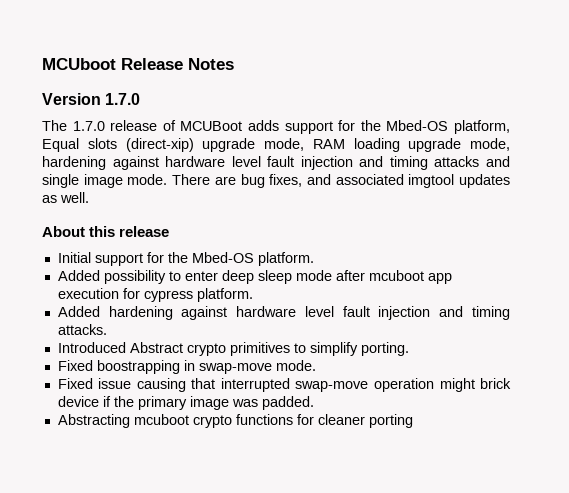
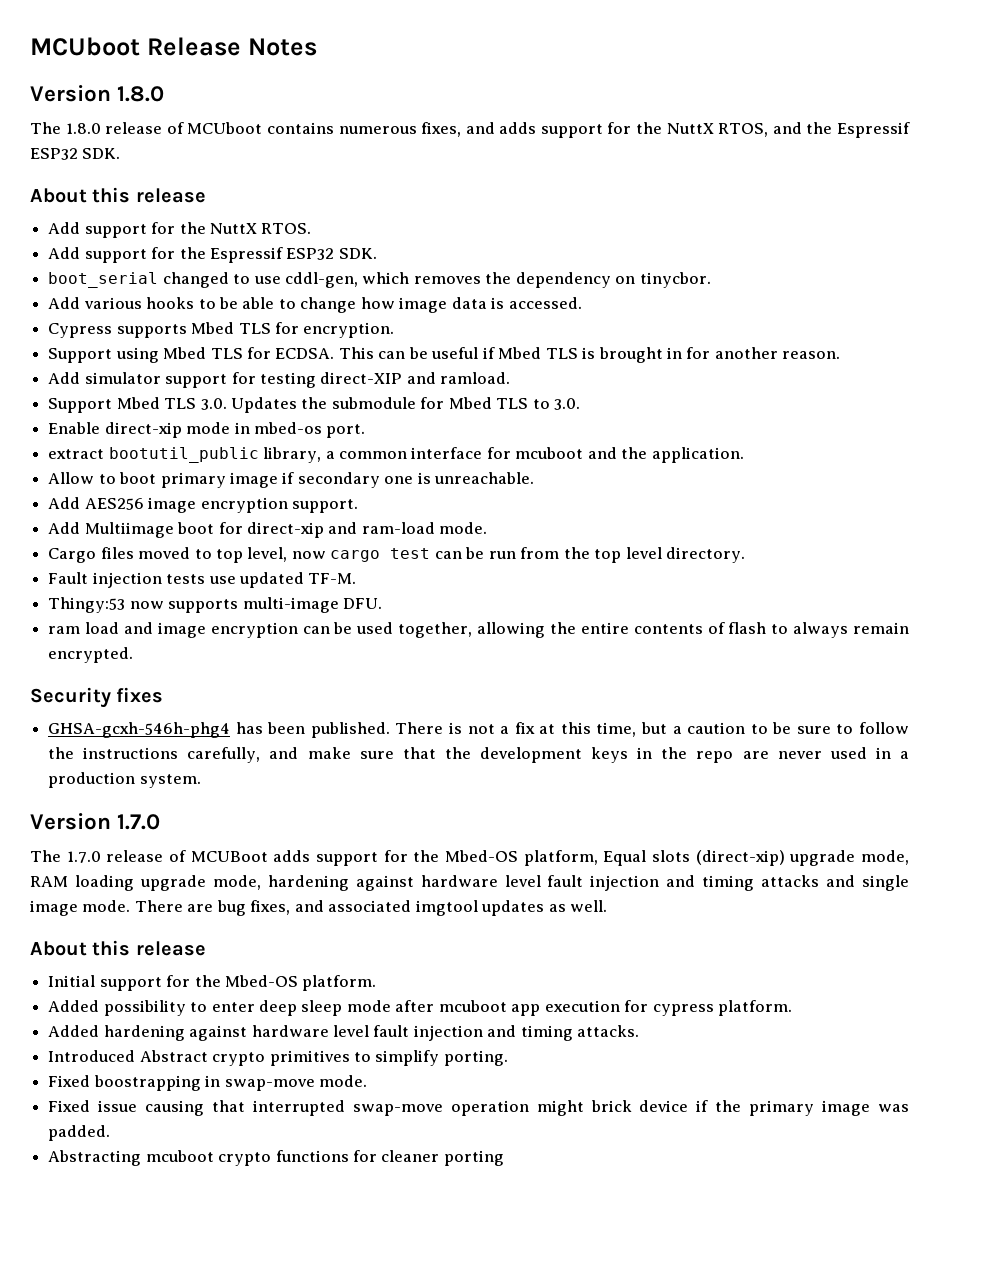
(234, 64) none -> [30,85,165,102] [30,122,911,138] [30,148,121,160] [30,187,206,203] [48,222,312,238] [48,247,377,263] [48,272,711,288] [48,297,582,313] [48,322,395,338] [48,347,841,363] [48,372,511,388] [48,397,581,413] [48,422,366,438] [48,447,744,463] [48,472,535,488] [48,497,358,513] [48,522,488,538] [48,547,745,563] [48,572,357,588] [48,597,382,613] [48,622,909,638] [48,647,134,663] [30,687,164,708] [48,722,909,738] [48,747,910,763] [48,772,201,788] // Version 1.8.0 // The 1.8.0 release of MCUboot contains numerous fixes, and adds support for the NuttX RTOS, and the Espressif ESP32 SDK. // About this release // Add support for the NuttX RTOS. // Add support for the Espressif ESP32 SDK. // boot_serial changed to use cddl-gen, which removes the dependency on tinycbor. // Add various hooks to be able to change how image data is accessed. // Cypress supports Mbed TLS for encryption. // Support using Mbed TLS for ECDSA. This can be useful if Mbed TLS is brought in for another reason. // Add simulator support for testing direct-XIP and ramload. // Support Mbed TLS 3.0. Updates the submodule for Mbed TLS to 3.0. // Enable direct-xip mode in mbed-os port. // extract bootutil_public library, a common interface for mcuboot and the application. // Allow to boot primary image if secondary one is unreachable. // Add AES256 image encryption support. // Add Multiimage boot for direct-xip and ram-load mode. // Cargo files moved to top level, now cargo test can be run from the top level directory. // Fault injection tests use updated TF-M. // Thingy:53 now supports multi-image DFU. // ram load and image encryption can be used together, allowing the entire contents of flash to always remain encrypted. // Security fixes // GHSA-gcxh-546h-phg4 has been published. There is not a fix at this time, but a caution to be sure to follow the instructions carefully, and make sure that the development keys in the repo are never used in a production system.

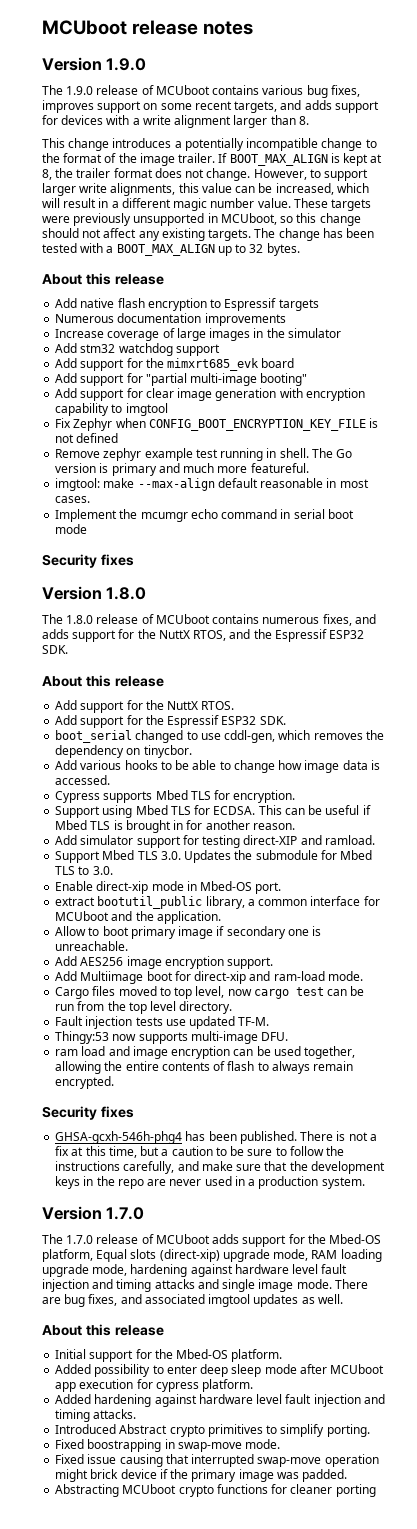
[30,37,317,56] MCUboot Release Notes -> [42,20,254,35] [42,57,147,71] [42,85,360,98] [42,100,379,113] [42,115,309,128] [42,138,377,151] [42,153,383,166] [42,168,369,181] [42,183,369,196] [42,198,372,211] [42,213,361,226] [42,228,375,241] [42,243,300,256] [42,273,164,285] [55,298,319,311] [55,313,286,326] [55,328,341,341] [55,343,220,356] [55,358,295,371] [55,373,308,386] [55,388,365,401] [55,403,168,416] [55,418,379,431] [55,433,119,443] [55,448,353,461] [55,463,309,476] [55,478,369,491] [55,496,91,503] [55,509,354,522] [55,524,88,534] [42,554,134,568] MCUboot release notes // Version 1.9.0 // The 1.9.0 release of MCUboot contains various bug fixes, improves support on some recent targets, and adds support for devices with a write alignment larger than 8. // This change introduces a potentially incompatible change to the format of the image trailer. If BOOT_MAX_ALIGN is kept at 8, the trailer format does not change. However, to support larger write alignments, this value can be increased, which will result in a different magic number value. These targets were previously unsupported in MCUboot, so this change should not affect any existing targets. The change has been tested with a BOOT_MAX_ALIGN up to 32 bytes. // About this release // Add native flash encryption to Espressif targets // Numerous documentation improvements // Increase coverage of large images in the simulator // Add stm32 watchdog support // Add support for the mimxrt685_evk board // Add support for "partial multi-image booting" // Add support for clear image generation with encryption capability to imgtool // Fix Zephyr when CONFIG_BOOT_ENCRYPTION_KEY_FILE is not defined // Remove zephyr example test running in shell. The Go version is primary and much more featureful. // imgtool: make --max-align default reasonable in most cases. // Implement the mcumgr echo command in serial boot mode // Security fixes
[253,422,322,434] mbed-os -> [200,881,253,891] Mbed-OS
[515,447,584,459] mcuboot -> [55,911,110,921] MCUboot
[190,851,268,862] MCUBoot -> [155,1234,210,1244] MCUboot
[438,1000,507,1012] mcuboot -> [330,1364,385,1374] MCUboot
[145,1150,214,1162] mcuboot -> [122,1484,177,1494] MCUboot

